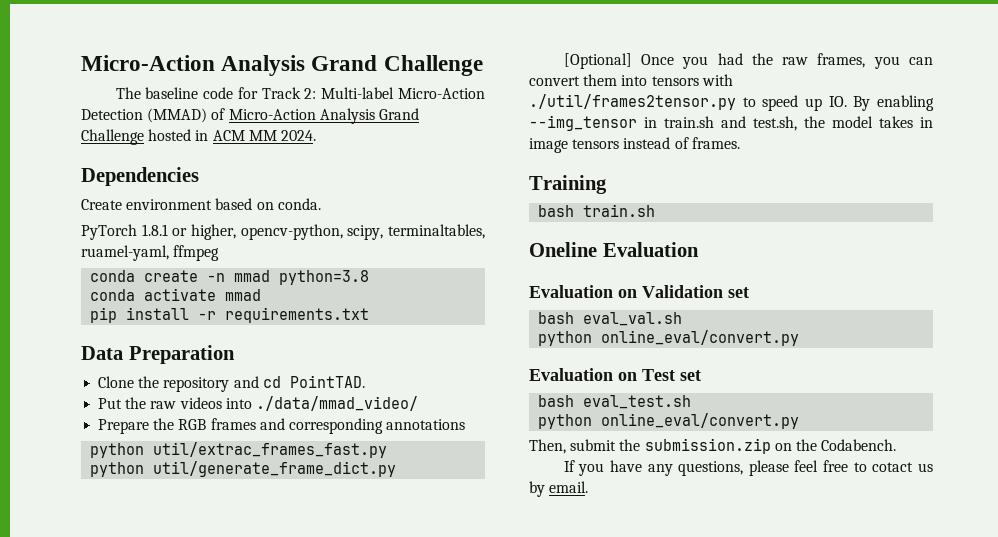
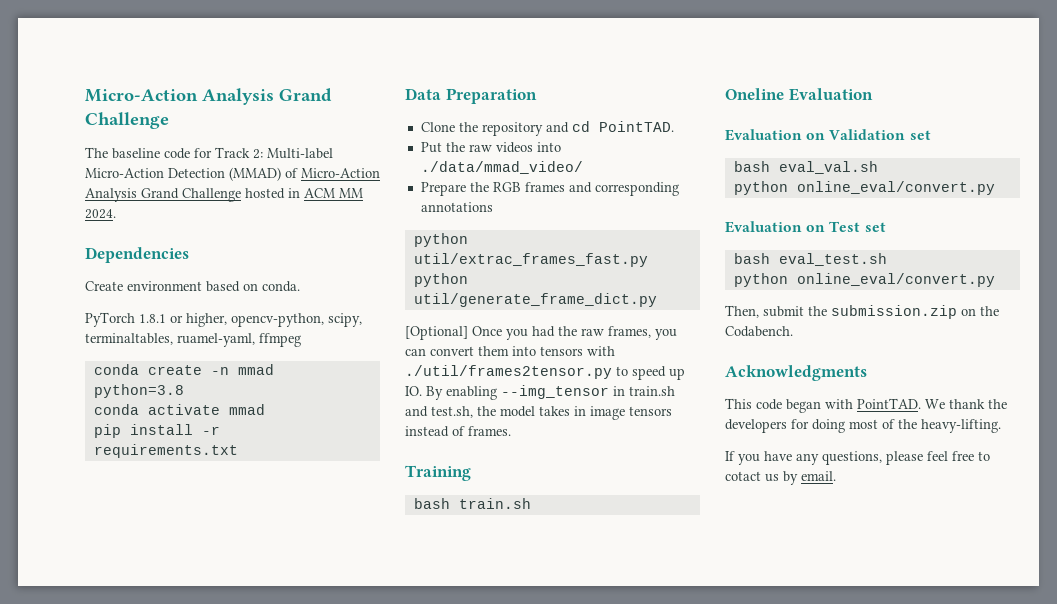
(897, 445) none -> [725,365,867,381] [725,398,1007,413] [725,419,1001,433] // Acknowledgments // This code began with PointTAD. We thank the developers for doing most of the heavy-lifting.

